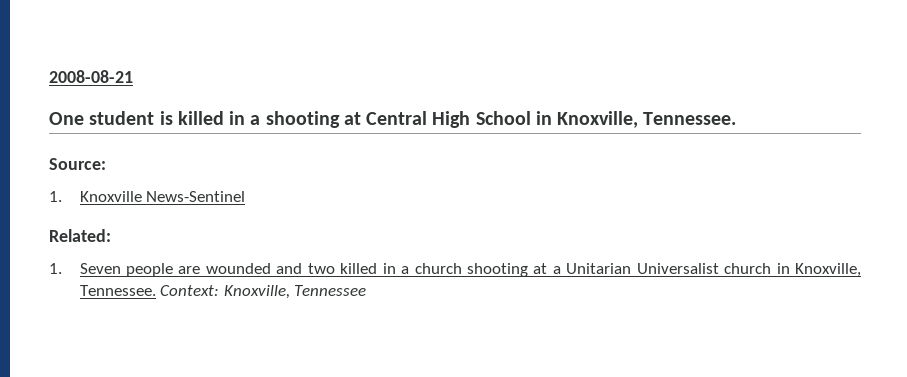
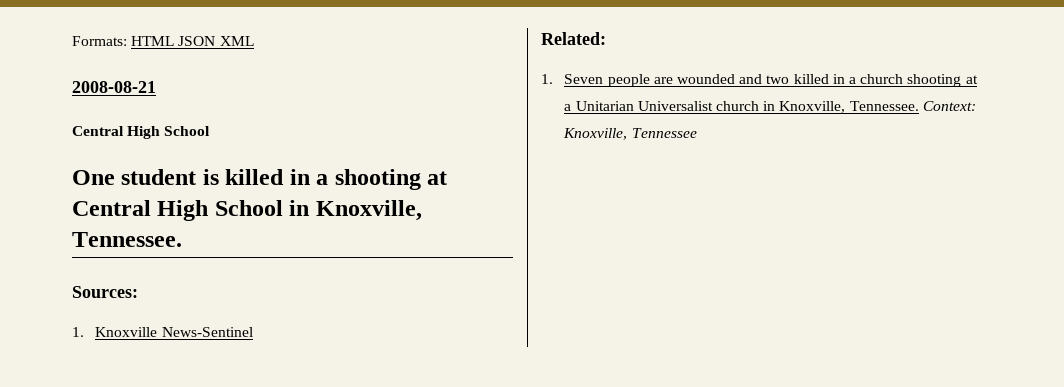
[49,70,133,83] 2008-08-21 -> [72,36,254,46] [72,81,156,93] [72,126,211,139] Formats: HTML JSON XML // 2008-08-21 // Central High School
[49,158,106,170] Source: -> [72,286,138,298] Sources:

